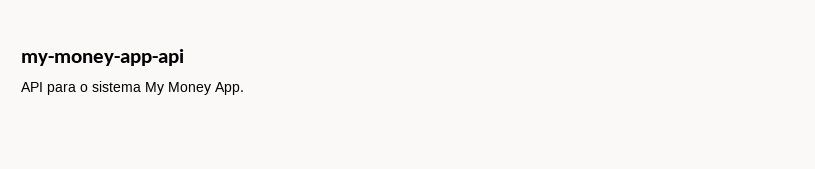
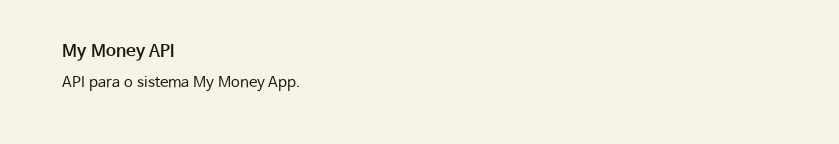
[21,49,184,66] my-money-app-api -> [62,44,175,61] My Money API

